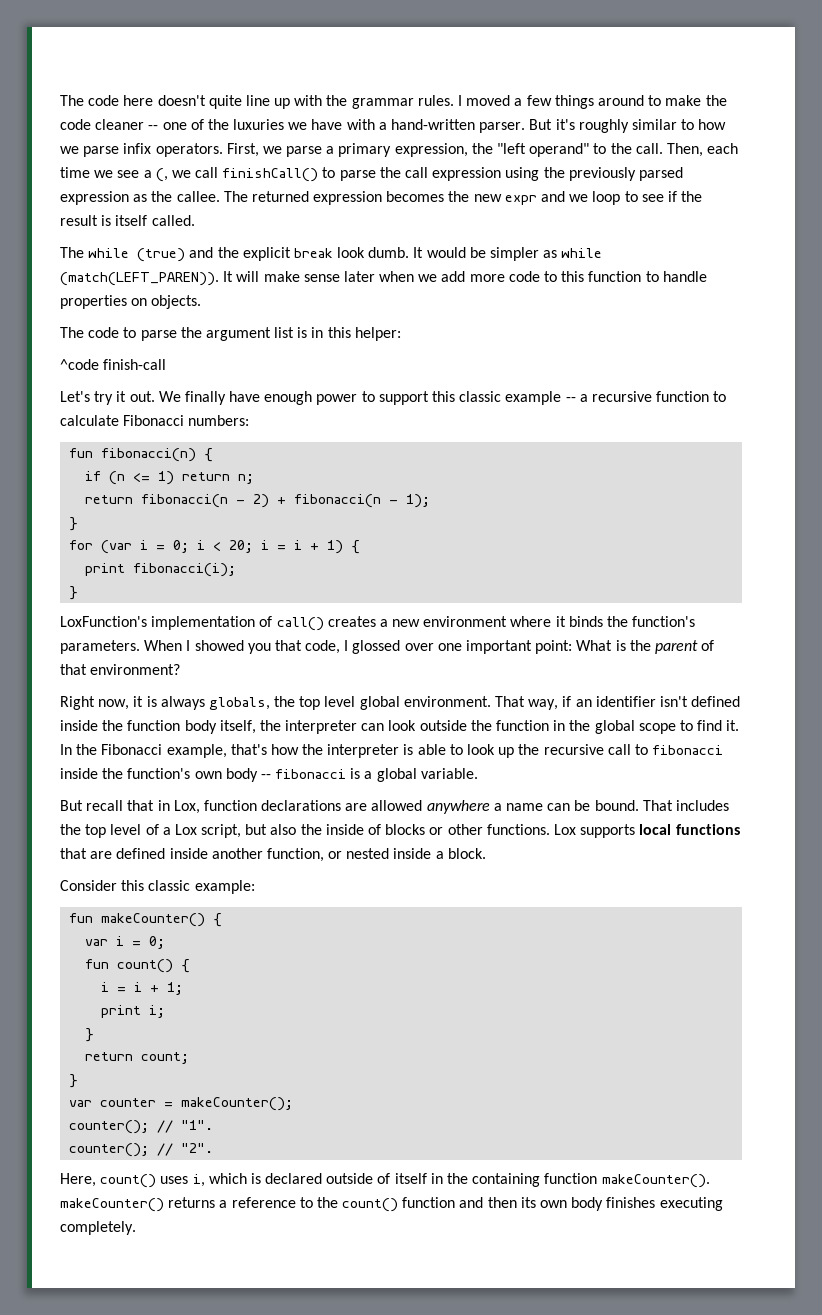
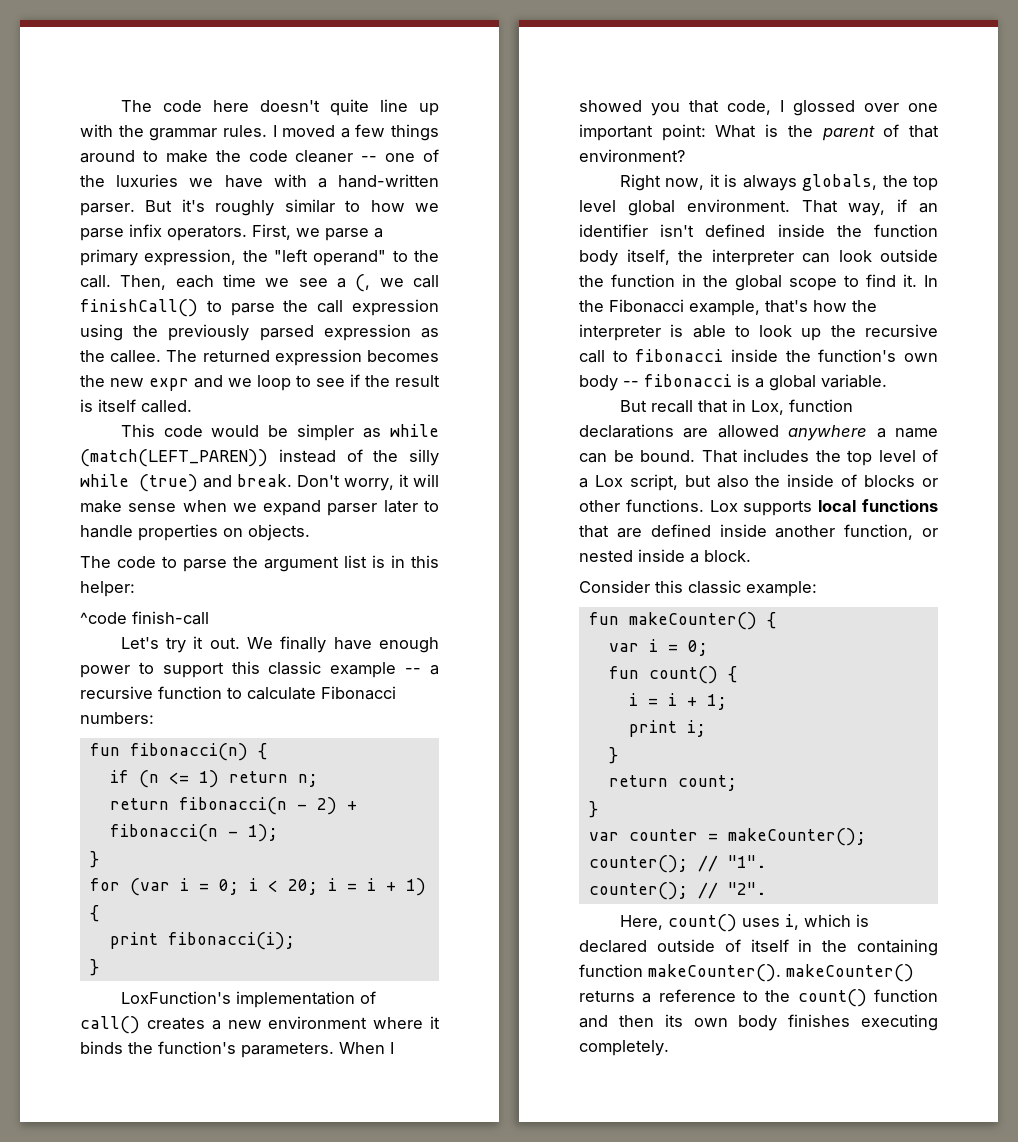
[60,247,424,262] The while (true) and the explicit break look dumb. It -> [120,424,203,437] This code
[60,271,234,286] (match(LEFT_PAREN)). It -> [80,449,439,467] [80,474,409,492] (match(LEFT_PAREN)) instead of the silly while (true) and break. Don't worry, it
[343,271,375,282] later -> (177, 507) none
[441,271,642,282] add more code to this function -> [263,500,418,516] expand parser later

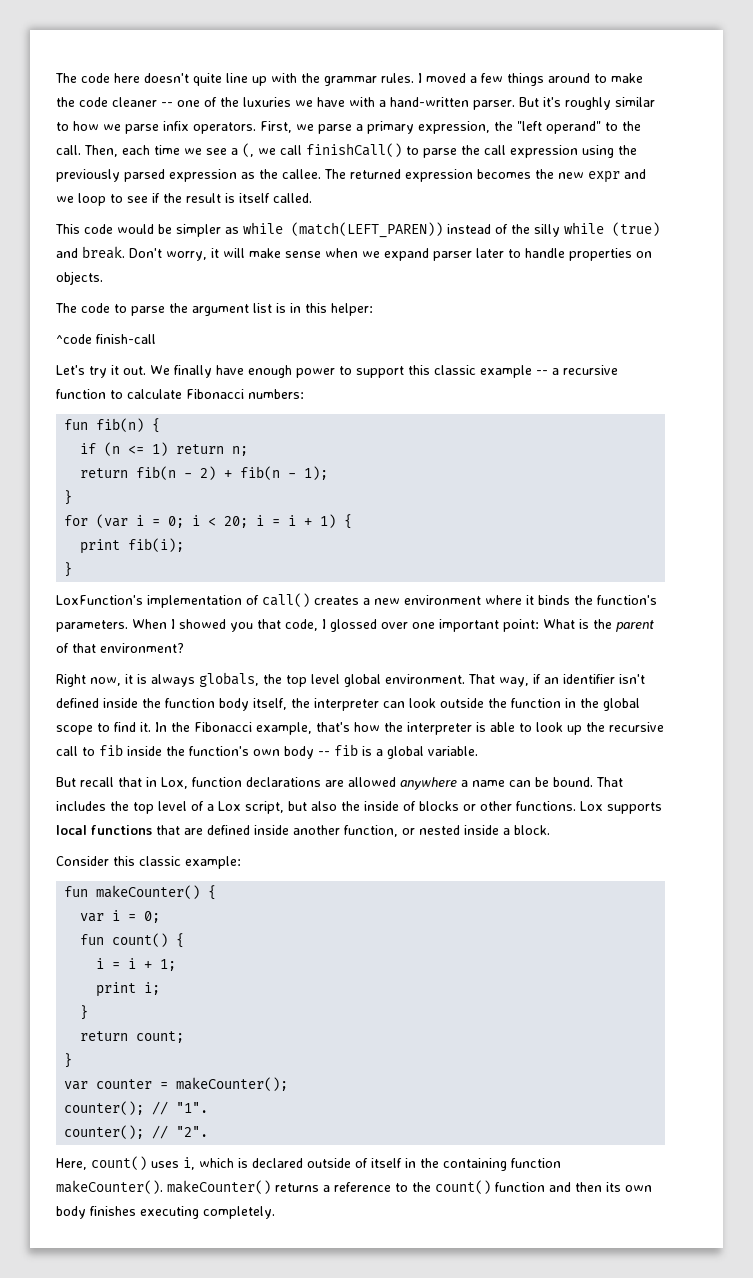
[129,743,248,761] fibonacci(n) -> [96,418,145,432] fib(n)
[178,797,287,815] fibonacci(n -> [136,466,177,480] fib(n
[109,824,218,842] fibonacci(n -> [240,466,281,480] fib(n
[167,932,295,950] fibonacci(i); -> [128,538,185,552] fib(i);
[635,349,724,362] fibonacci -> [99,744,123,756] fib
[644,374,732,387] fibonacci -> [334,744,358,756] fib

